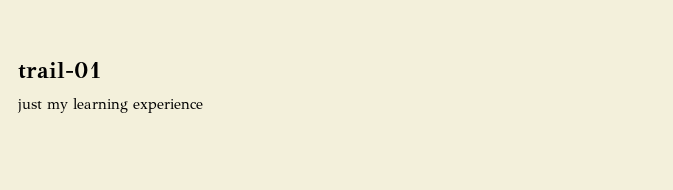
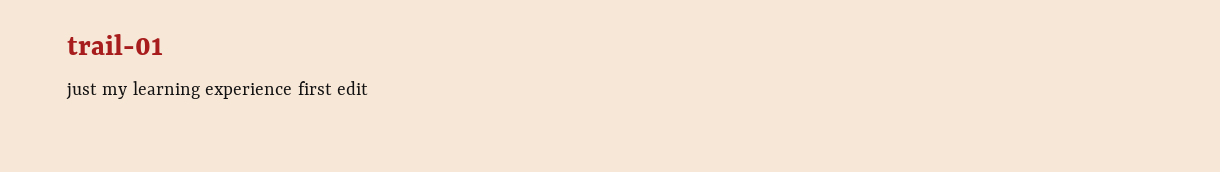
(203, 106) none -> [297,81,368,95] first edit

